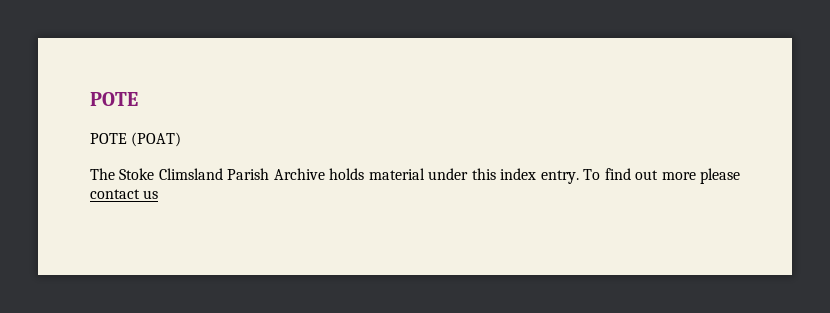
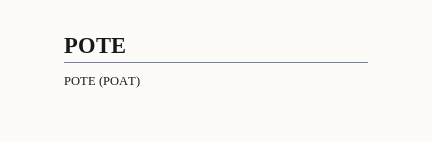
[90,168,741,184] [90,189,159,199] // The Stoke Climsland Parish Archive holds material under this index entry. To find out more please contact us -> (141, 82) none

